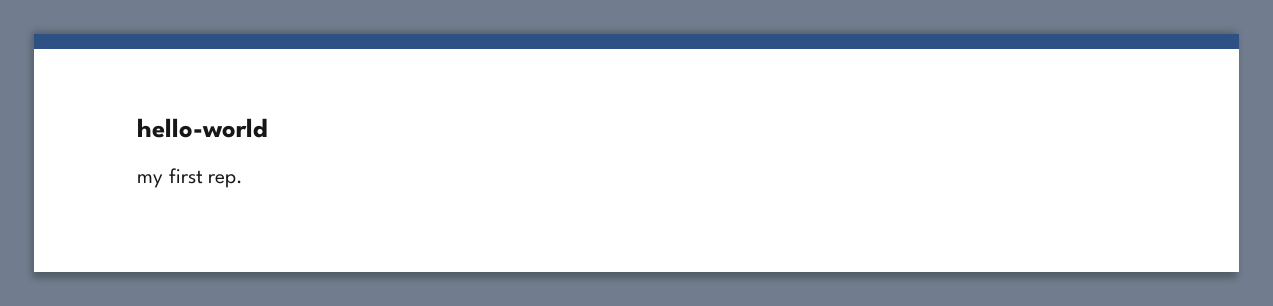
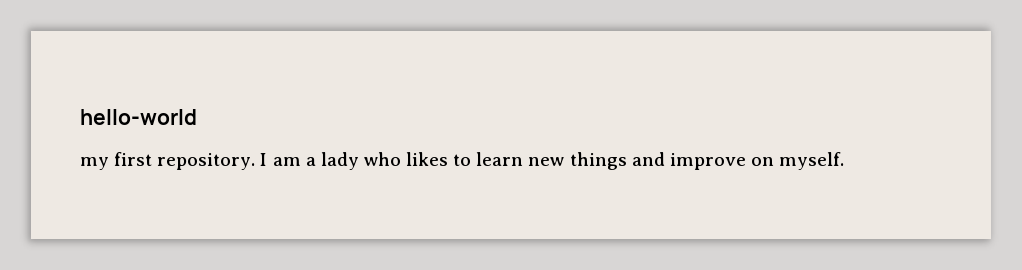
[208,174,244,188] rep. -> [157,152,845,170] repository. I am a lady who likes to learn new things and improve on myself.

